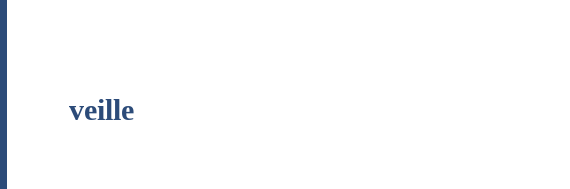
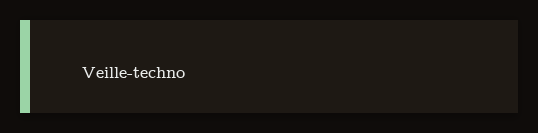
[69,99,134,120] veille -> [82,67,185,78] Veille-techno

